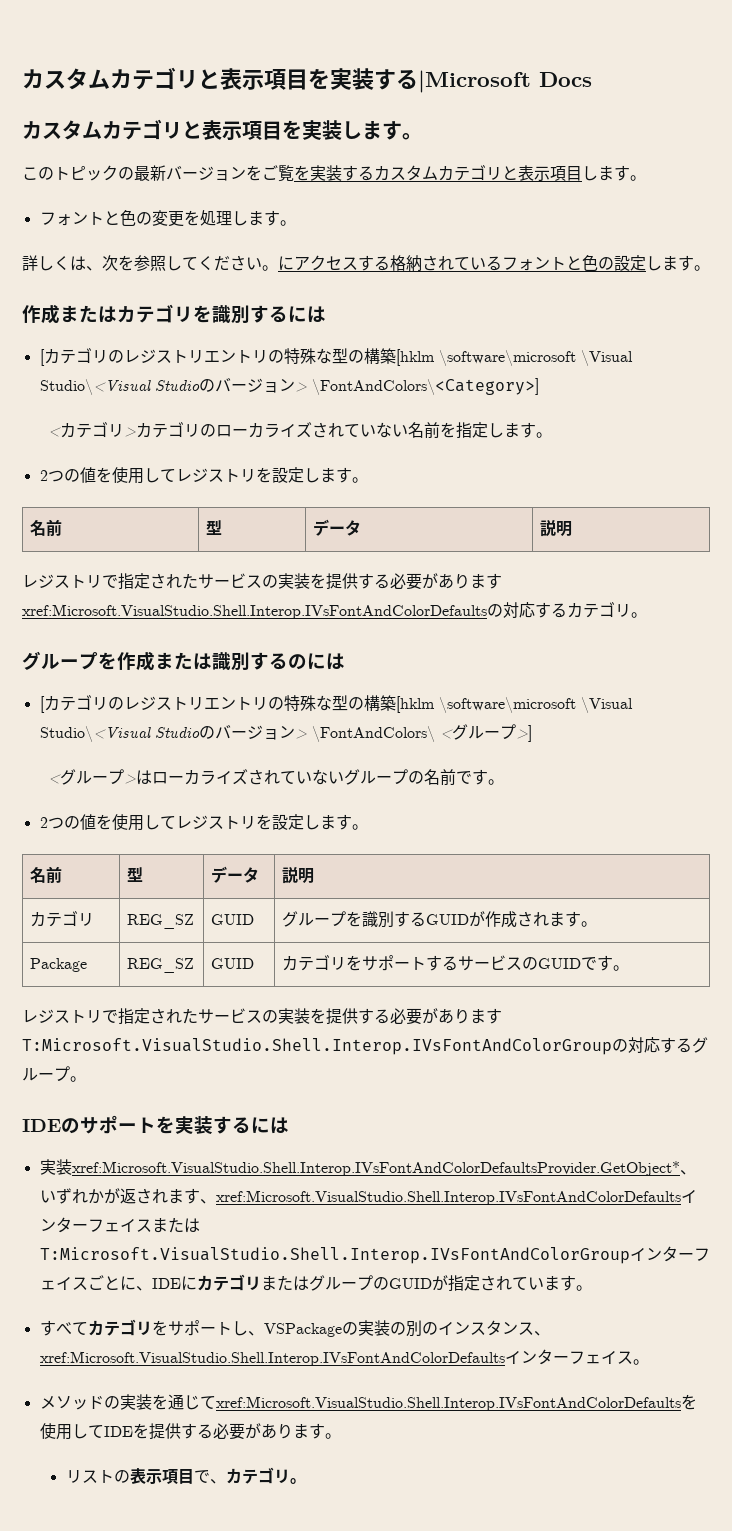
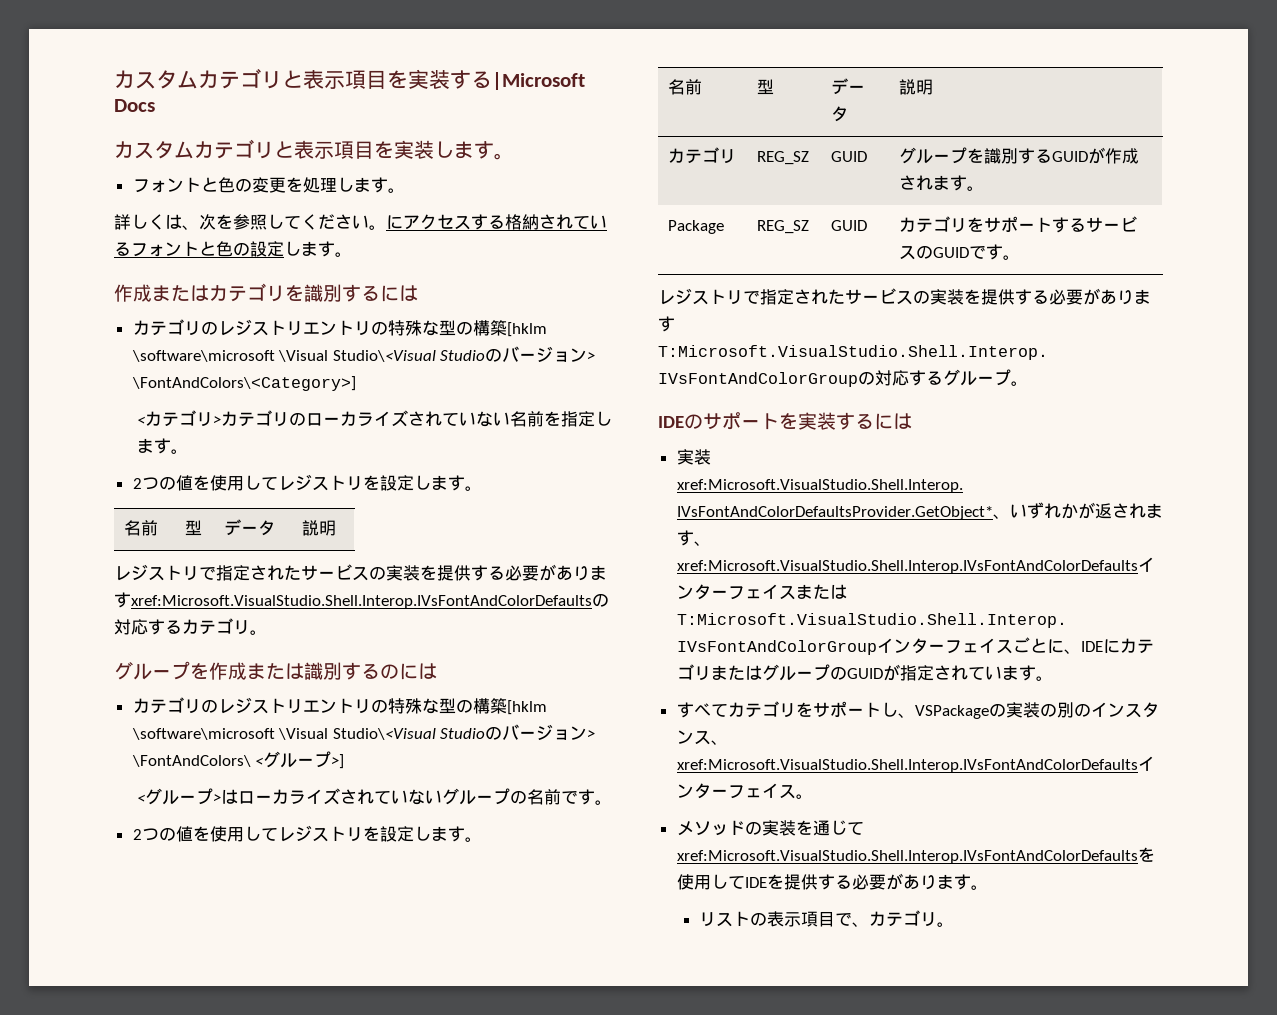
[22,164,646,182] // このトピックの最新バージョンをご覧を実装するカスタムカテゴリと表示項目します。 -> (514, 156) none
[39,349,45,366] [ -> (418, 293) none
[39,696,45,713] [ -> (437, 671) none

